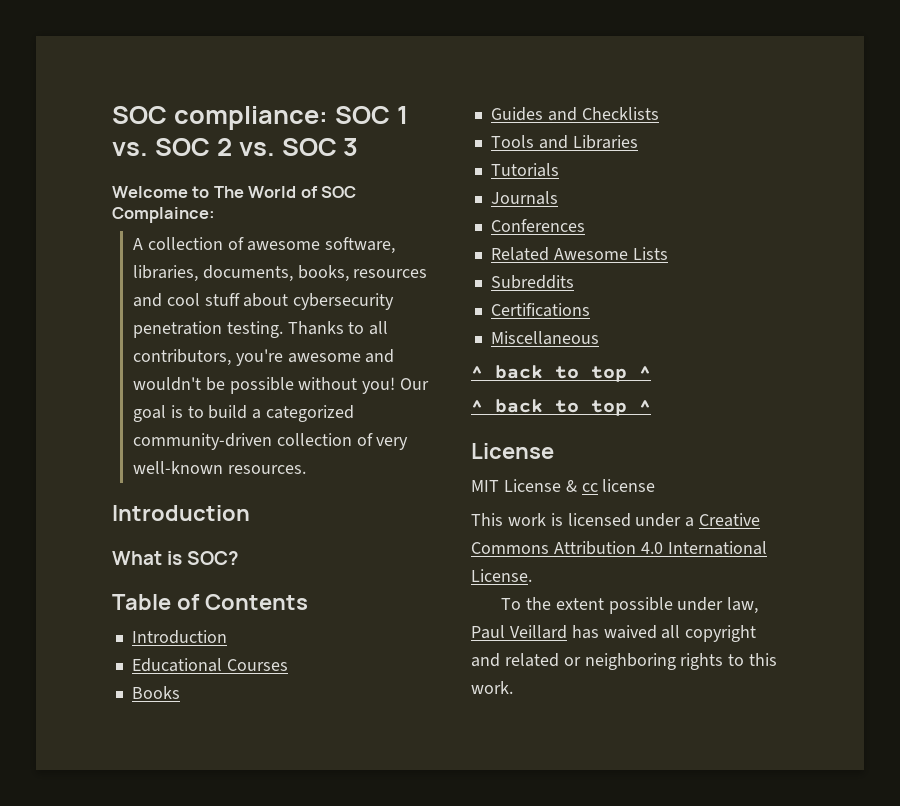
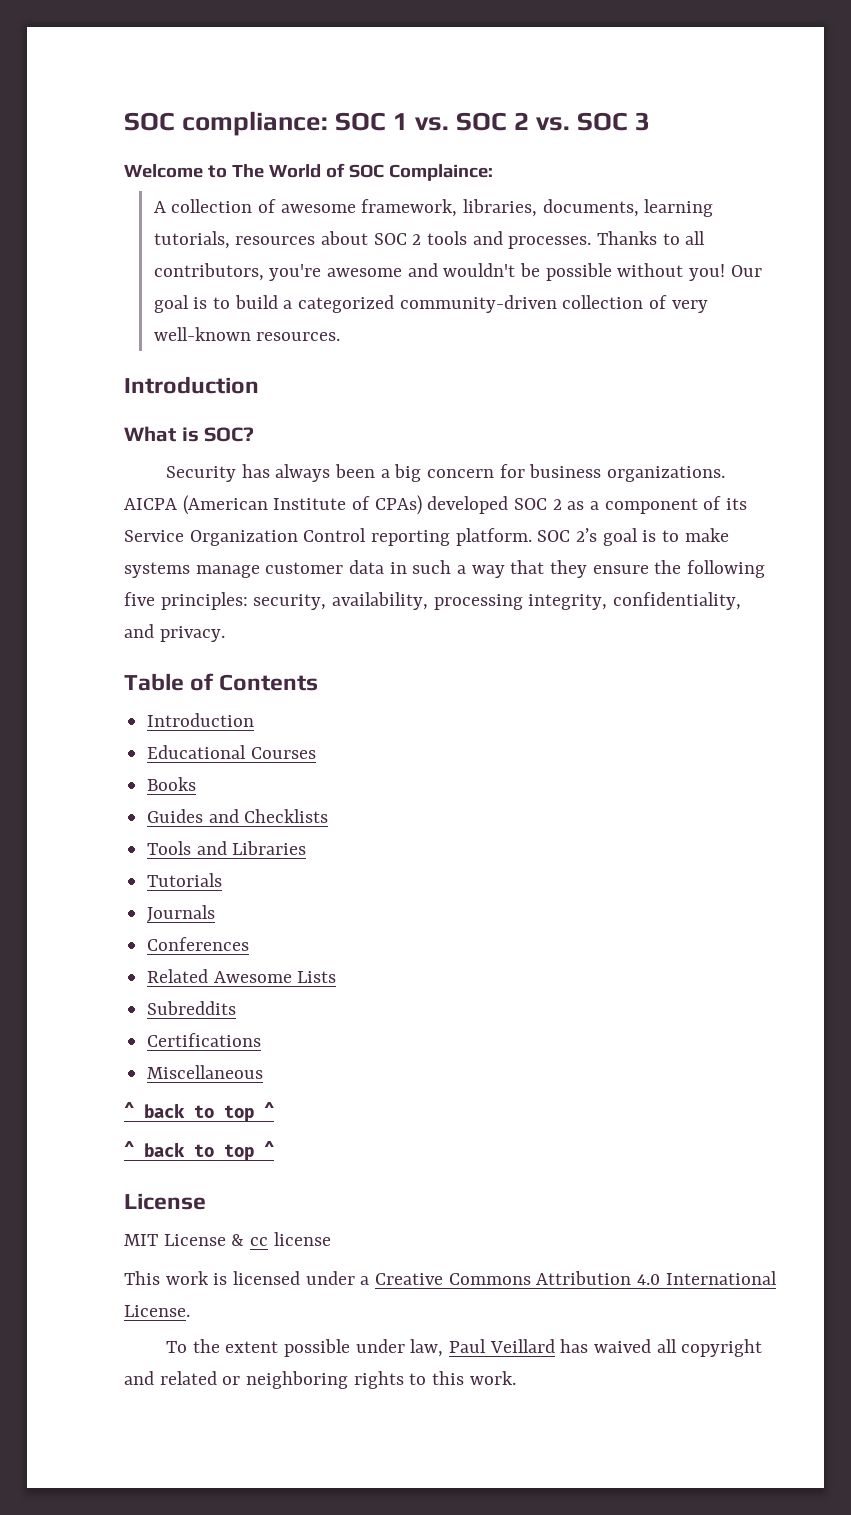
[325,237,396,254] software, -> [361,199,458,217] framework,
[297,265,428,282] [132,293,395,310] [132,321,283,338] books, resources and cool stuff about cybersecurity penetration testing. -> [644,199,714,217] [153,231,592,249] learning tutorials, resources about SOC 2 tools and processes.
(240, 558) none -> [165,464,725,482] [124,495,748,515] [124,528,729,546] [124,560,766,578] [124,592,742,610] [124,624,225,642] // Security has always been a big concern for business organizations. AICPA (American Institute of CPAs) developed SOC 2 as a component of its Service Organization Control reporting platform. SOC 2’s goal is to make systems manage customer data in such a way that they ensure the following five principles: security, availability, processing integrity, confidentiality, and privacy.

